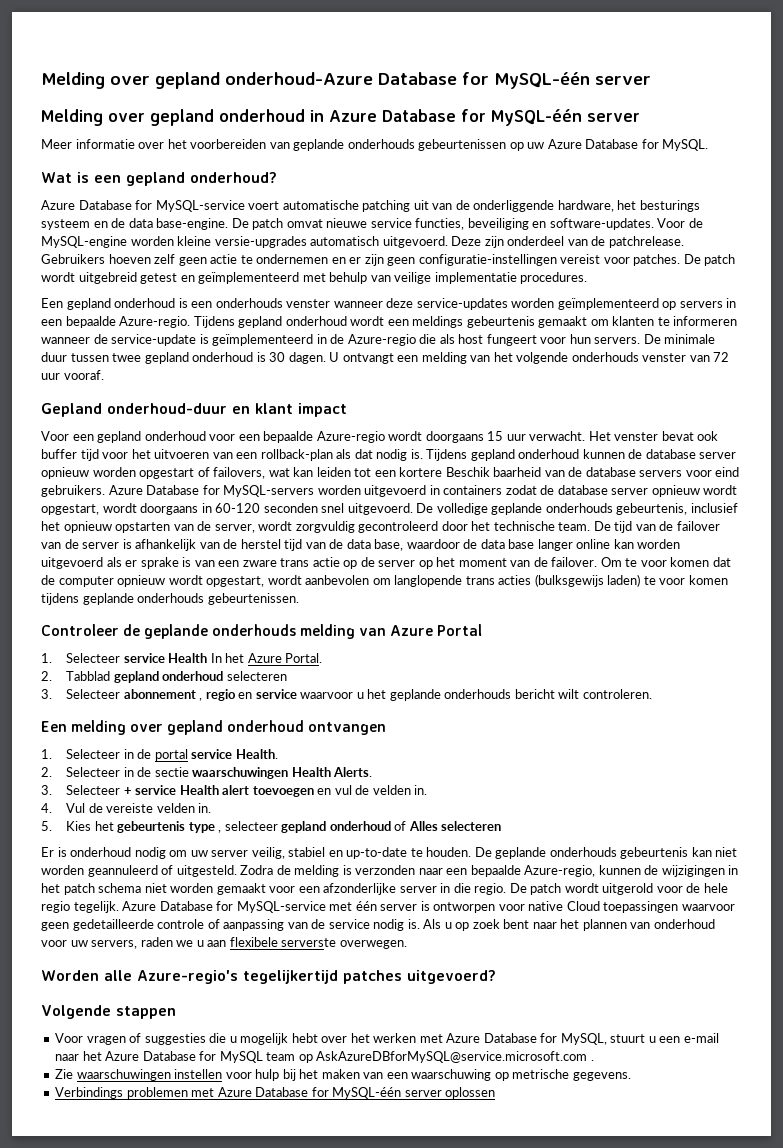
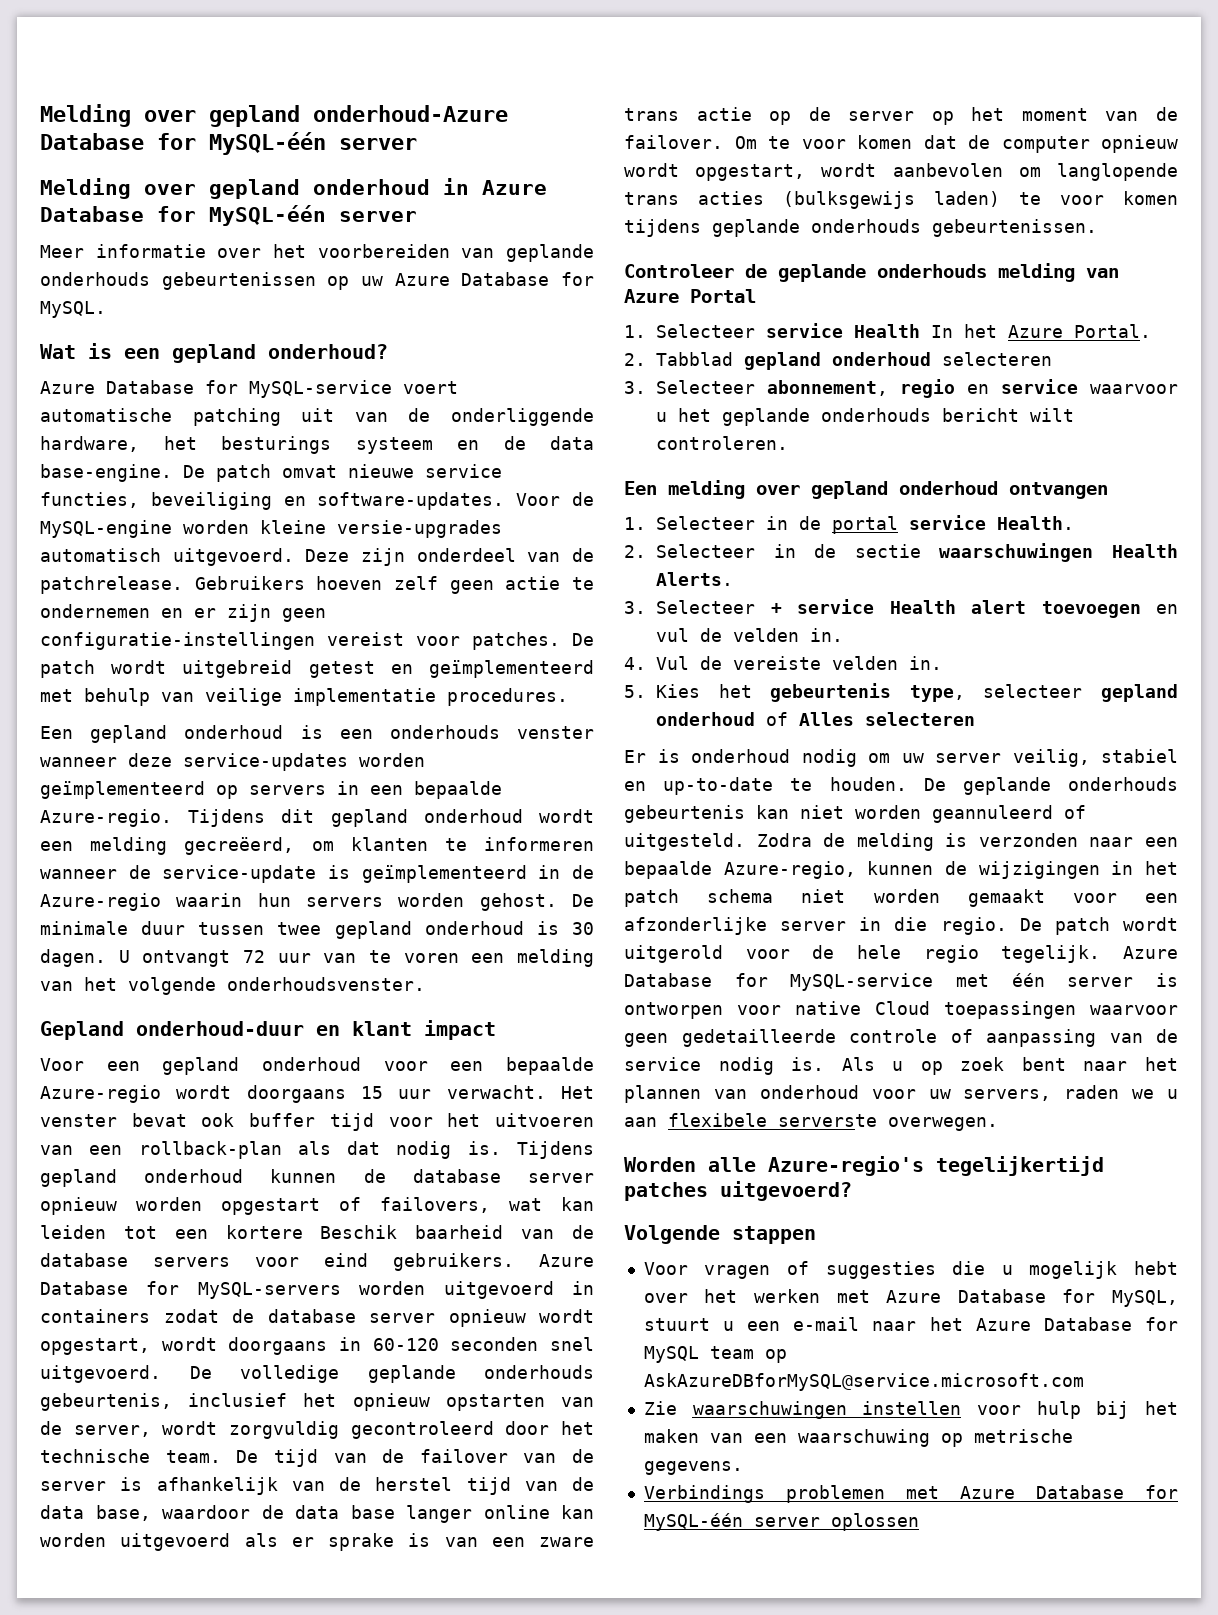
(235, 322) none -> [281,809,315,823] dit
[412,316,588,328] meldings gebeurtenis gemaakt -> [90,837,295,855] melding gecreëerd,
[419,334,641,346] die als host fungeert voor hun servers. -> [176,893,557,911] waarin hun servers worden gehost.
(394, 358) none -> [243,950,459,963] 72 uur van te voren
[571,352,730,362] [41,370,104,380] onderhouds venster van 72 uur vooraf. -> [227,977,425,991] onderhoudsvenster.
[123,689,203,701] abonnement , -> [767,380,889,396] abonnement,
[188,822,222,833] type , -> [909,685,965,702] type,
[590,1060,594,1061] . -> (1084, 1382) none

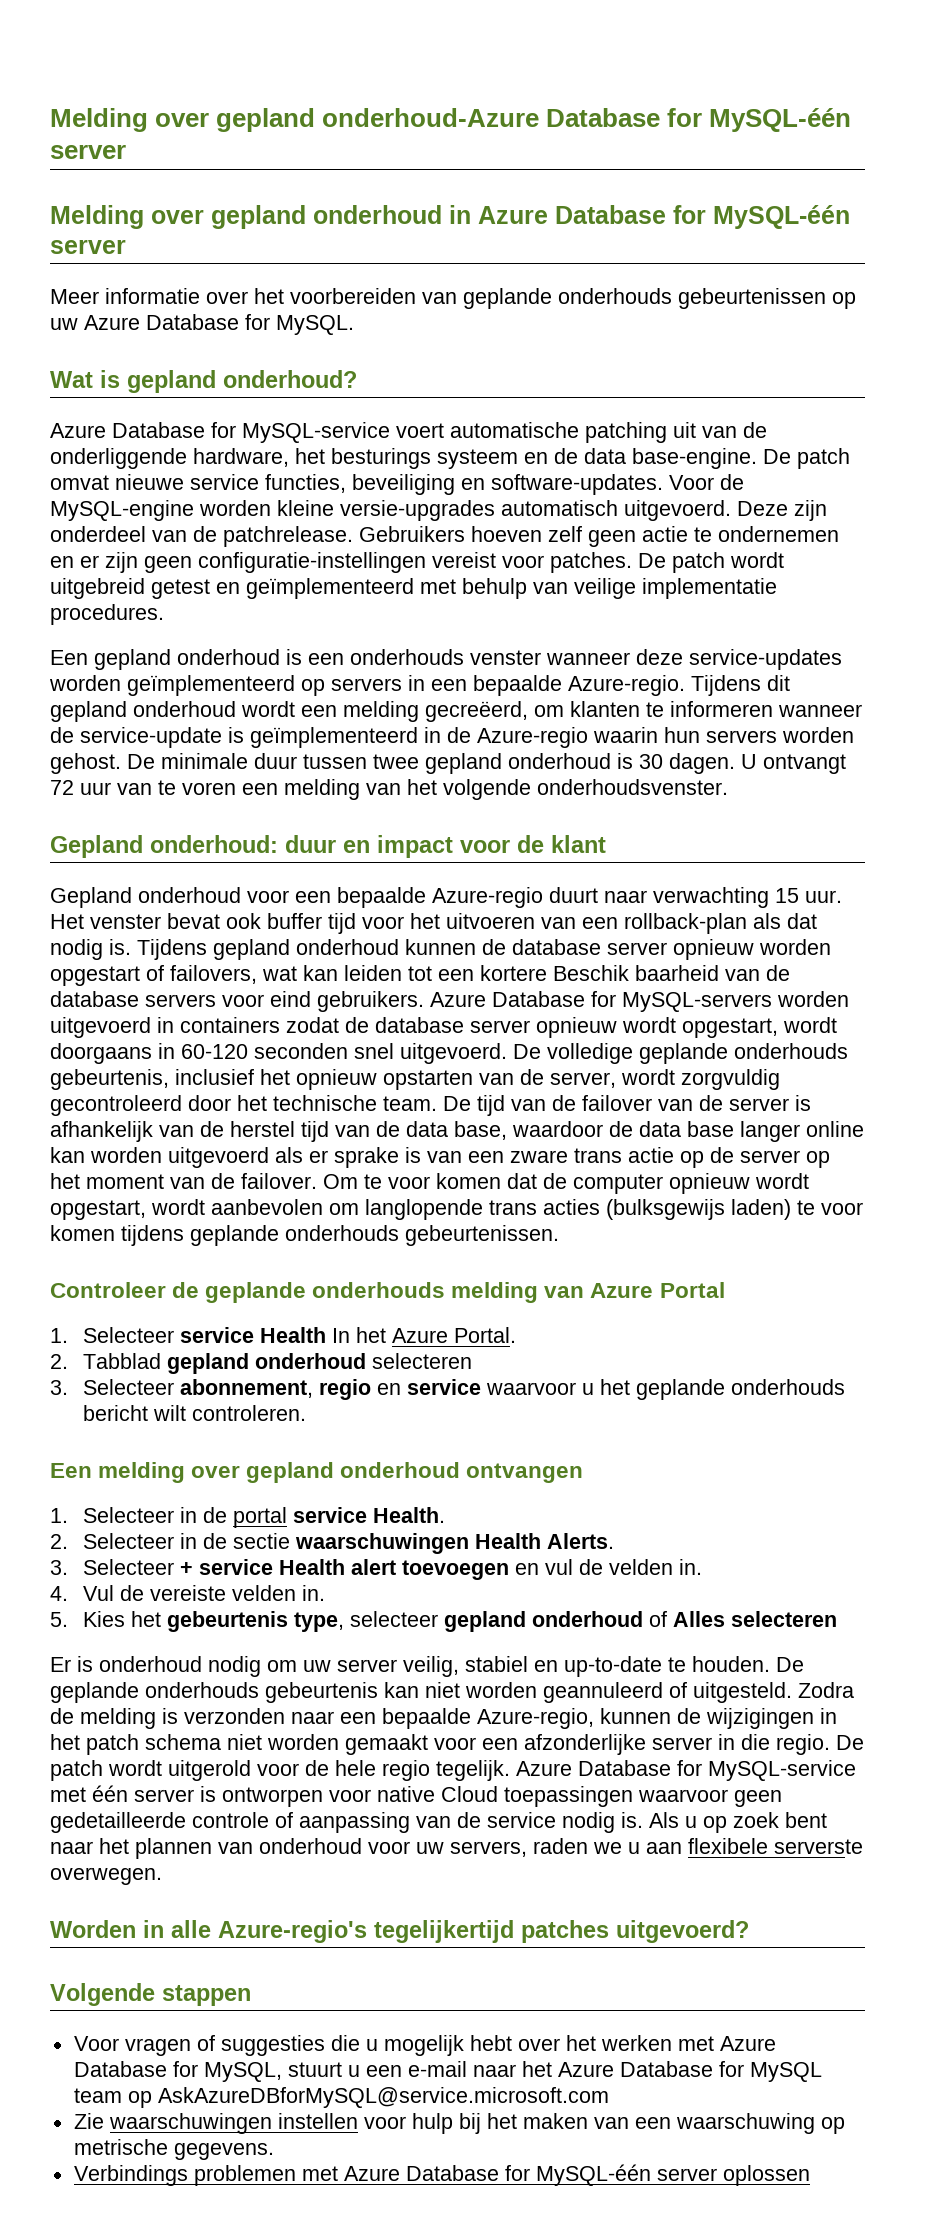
[124,348,160,359] een -> (120, 379) none
[136,1020,496,1040] [40,1057,240,1075] onderhoud-duur en klant impact // Voor een gepland -> [150,835,606,858] [50,887,132,908] onderhoud: duur en impact voor de klant // Gepland
[176,1085,546,1103] wordt doorgaans 15 uur verwacht. -> [549,887,842,908] duurt naar verwachting 15 uur.
(696, 1164) none -> [143,1920,164,1938] in

